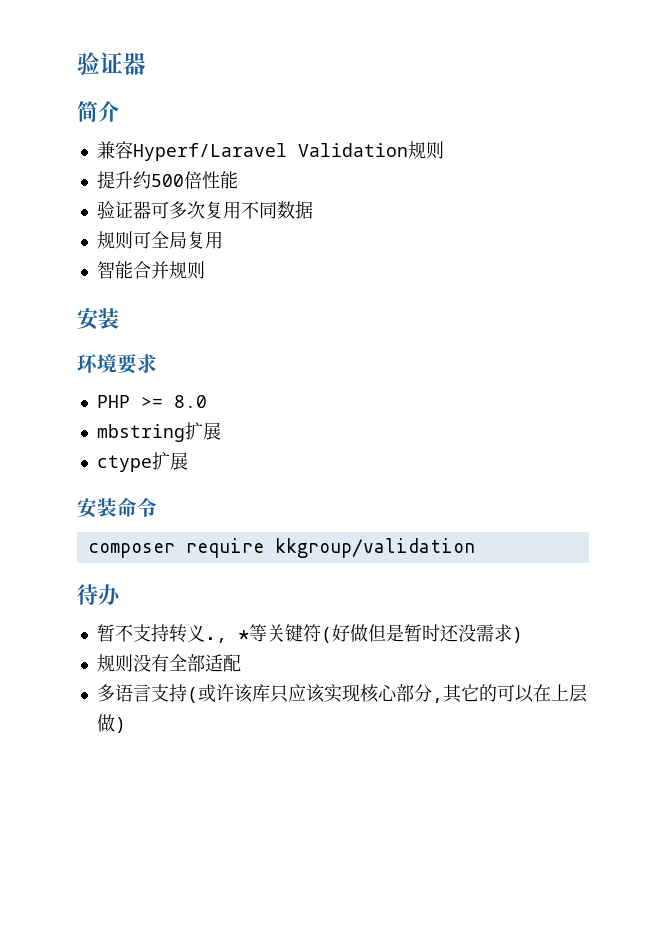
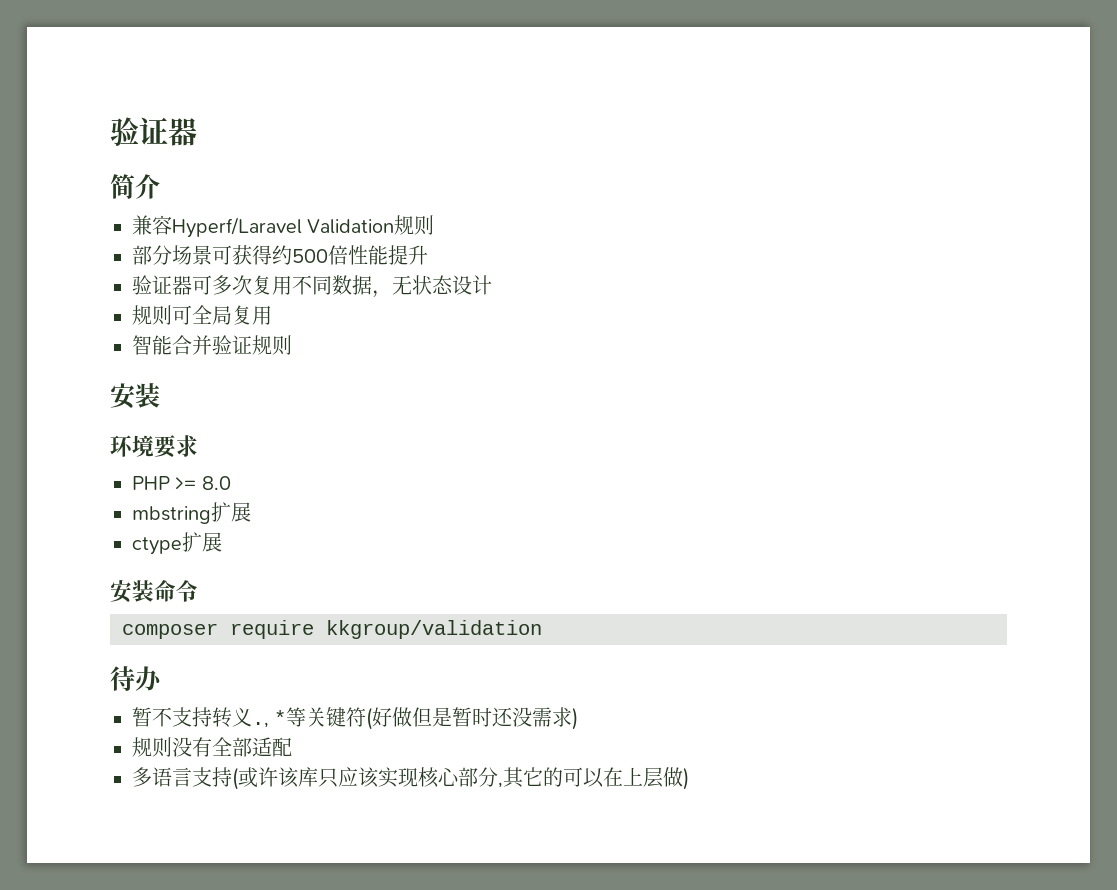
[96,171,133,189] 提升 -> [132,245,272,265] 部分场景可获得
(238, 180) none -> [388,245,428,265] 提升
(313, 210) none -> [372,275,492,298] ，无状态设计
(169, 270) none -> [212,335,252,355] 验证

